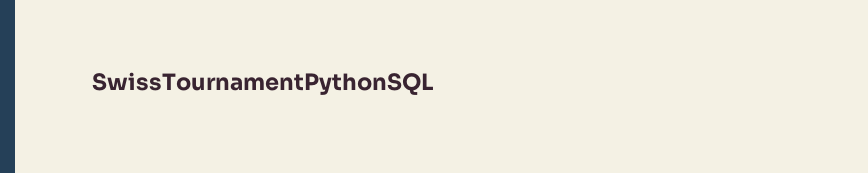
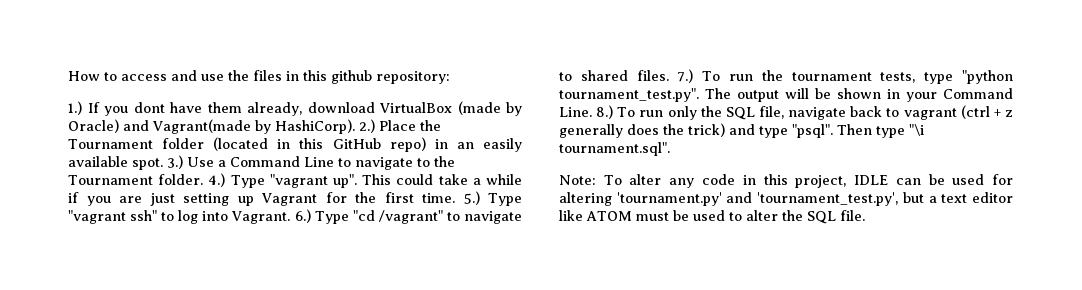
[92,72,434,95] SwissTournamentPythonSQL -> [68,70,450,84] [68,101,522,116] [68,119,441,134] [68,137,522,152] [68,155,455,170] [68,173,523,188] [68,191,522,206] [68,209,522,224] [559,69,1013,84] [559,88,1013,102] [559,105,1013,120] [559,123,924,138] [559,142,670,156] [559,174,1013,188] [559,192,1013,206] [559,210,865,224] How to access and use the files in this github repository: // 1.) If you dont have them already, download VirtualBox (made by Oracle) and Vagrant(made by HashiCorp). 2.) Place the Tournament folder (located in this GitHub repo) in an easily available spot. 3.) Use a Command Line to navigate to the Tournament folder. 4.) Type "vagrant up". This could take a while if you are just setting up Vagrant for the first time. 5.) Type "vagrant ssh" to log into Vagrant. 6.) Type "cd /vagrant" to navigate to shared files. 7.) To run the tournament tests, type "python tournament_test.py". The output will be shown in your Command Line. 8.) To run only the SQL file, navigate back to vagrant (ctrl + z generally does the trick) and type "psql". Then type "\i tournament.sql". // Note: To alter any code in this project, IDLE can be used for altering 'tournament.py' and 'tournament_test.py', but a text editor like ATOM must be used to alter the SQL file.

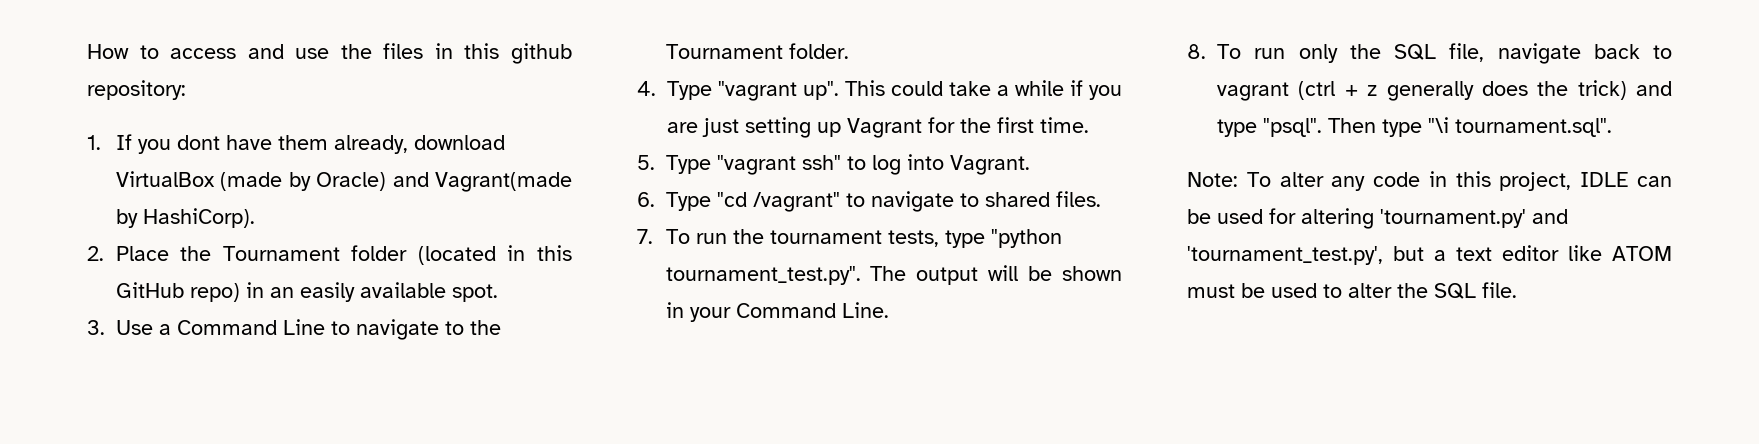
[68,101,82,115] 1.) -> [87,135,101,150] 1.
[359,119,375,133] 2.) -> [87,246,104,261] // 2.
[167,155,183,169] 3.) -> [87,320,105,335] // 3.
[208,173,226,187] 4.) -> [637,81,656,96] // 4.
[463,191,480,205] 5.) -> [637,155,655,170] // 5.
[294,209,311,223] 6.) -> [637,192,655,207] // 6.
[677,69,694,83] 7.) -> [637,229,653,244] // 7.
[596,105,614,119] 8.) -> [1187,44,1206,59] // 8.

